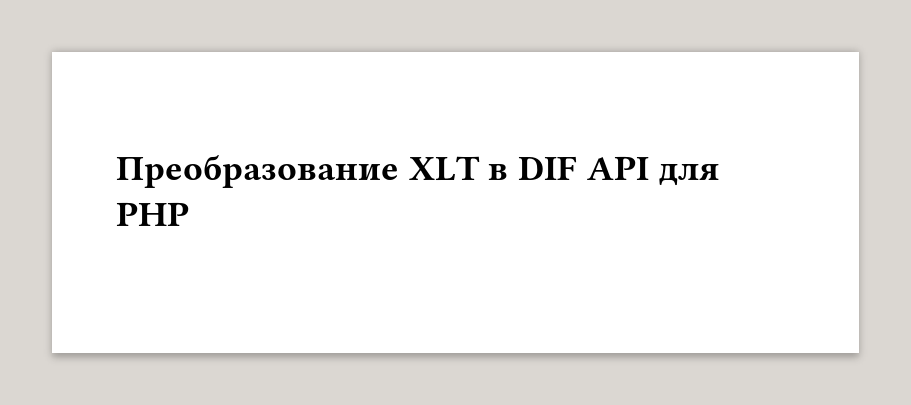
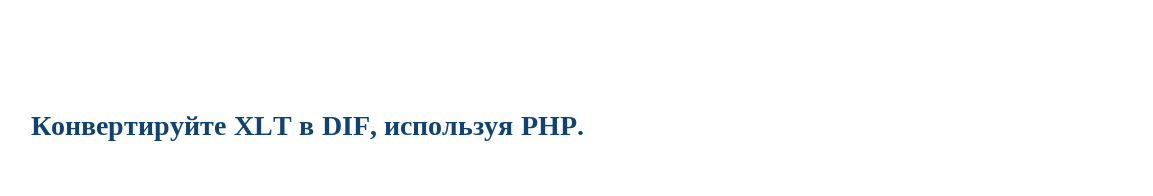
[116,155,399,188] Преобразование -> [31,116,226,141] Конвертируйте
[518,156,719,186] [116,202,189,226] DIF API для PHP -> [321,117,584,141] DIF, используя PHP.

